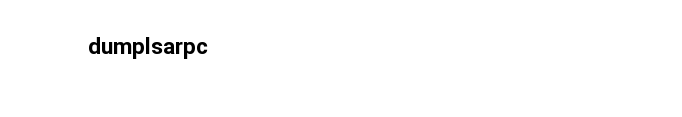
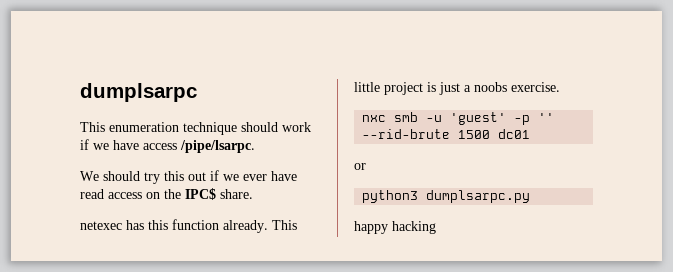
(208, 48) none -> [80,122,311,135] [80,139,255,153] [80,170,297,184] [80,188,253,200] [80,219,297,233] [354,82,560,95] [362,112,555,125] [362,129,531,139] [354,163,366,170] [362,190,531,203] [354,221,436,234] // This enumeration technique should work if we have access /pipe/lsarpc. // We should try this out if we ever have read access on the IPC$ share. // netexec has this function already. This little project is just a noobs exercise. // nxc smb -u 'guest' -p '' --rid-brute 1500 dc01 // or // python3 dumplsarpc.py // happy hacking

